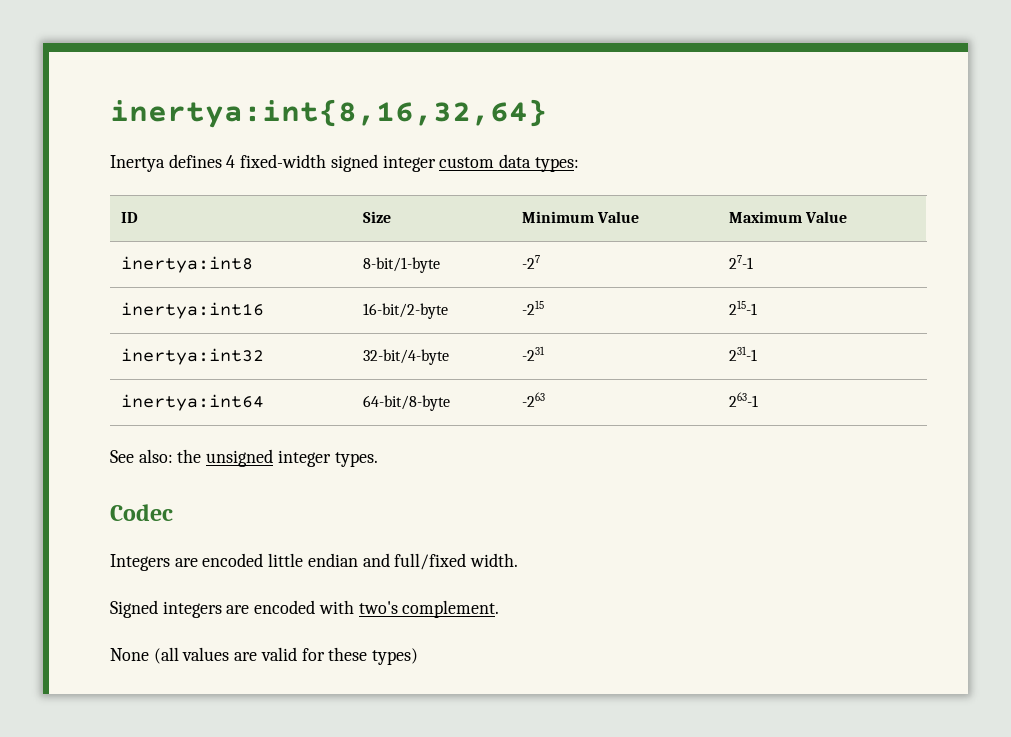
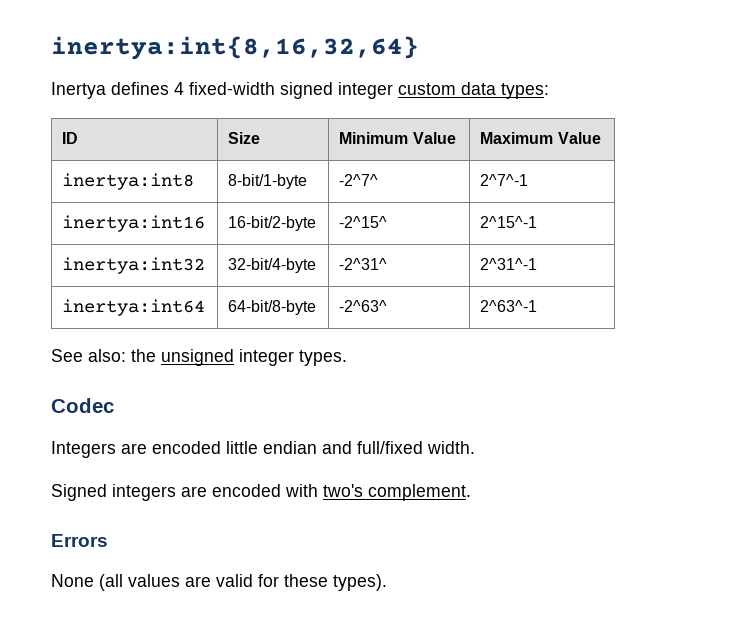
[521,255,540,269] [728,255,753,269] -27 | 27-1 -> [339,174,379,186] [480,174,529,186] -2^7^ | 2^7^-1
[521,300,544,315] [728,300,757,315] -215 | 215-1 -> [339,216,388,228] [480,216,538,228] -2^15^ | 2^15^-1
[521,346,545,361] [728,346,757,361] -231 | 231-1 -> [339,258,388,270] [480,258,538,270] -2^31^ | 2^31^-1
[521,392,545,407] [728,392,758,407] -263 | 263-1 -> [339,300,388,312] [480,300,538,312] -2^63^ | 2^63^-1
(500, 609) none -> [51,534,108,547] // Errors
[372,648,419,665] types) -> [333,574,387,591] types).

